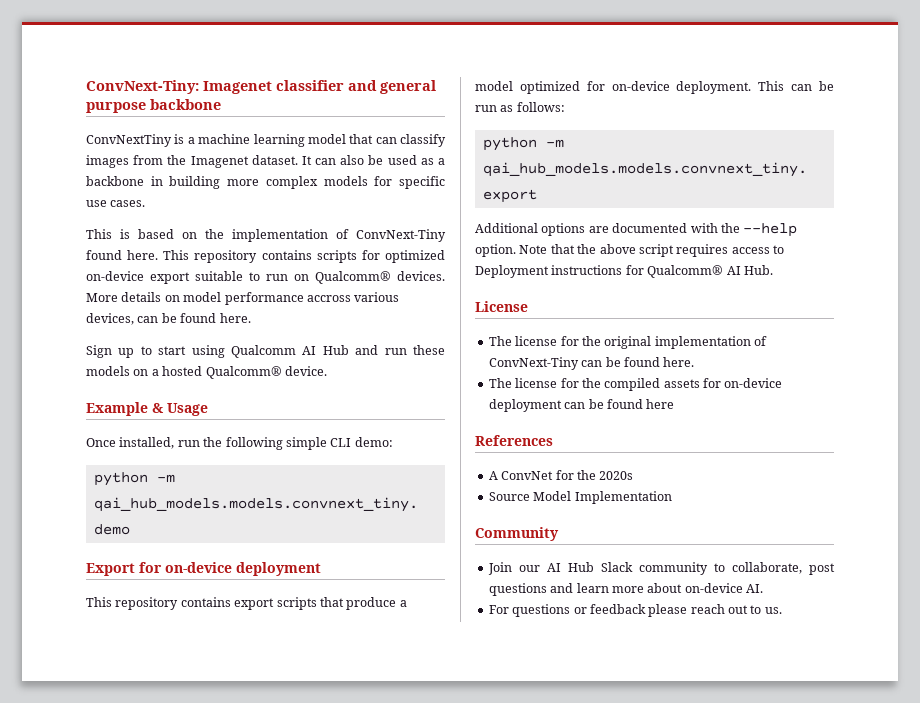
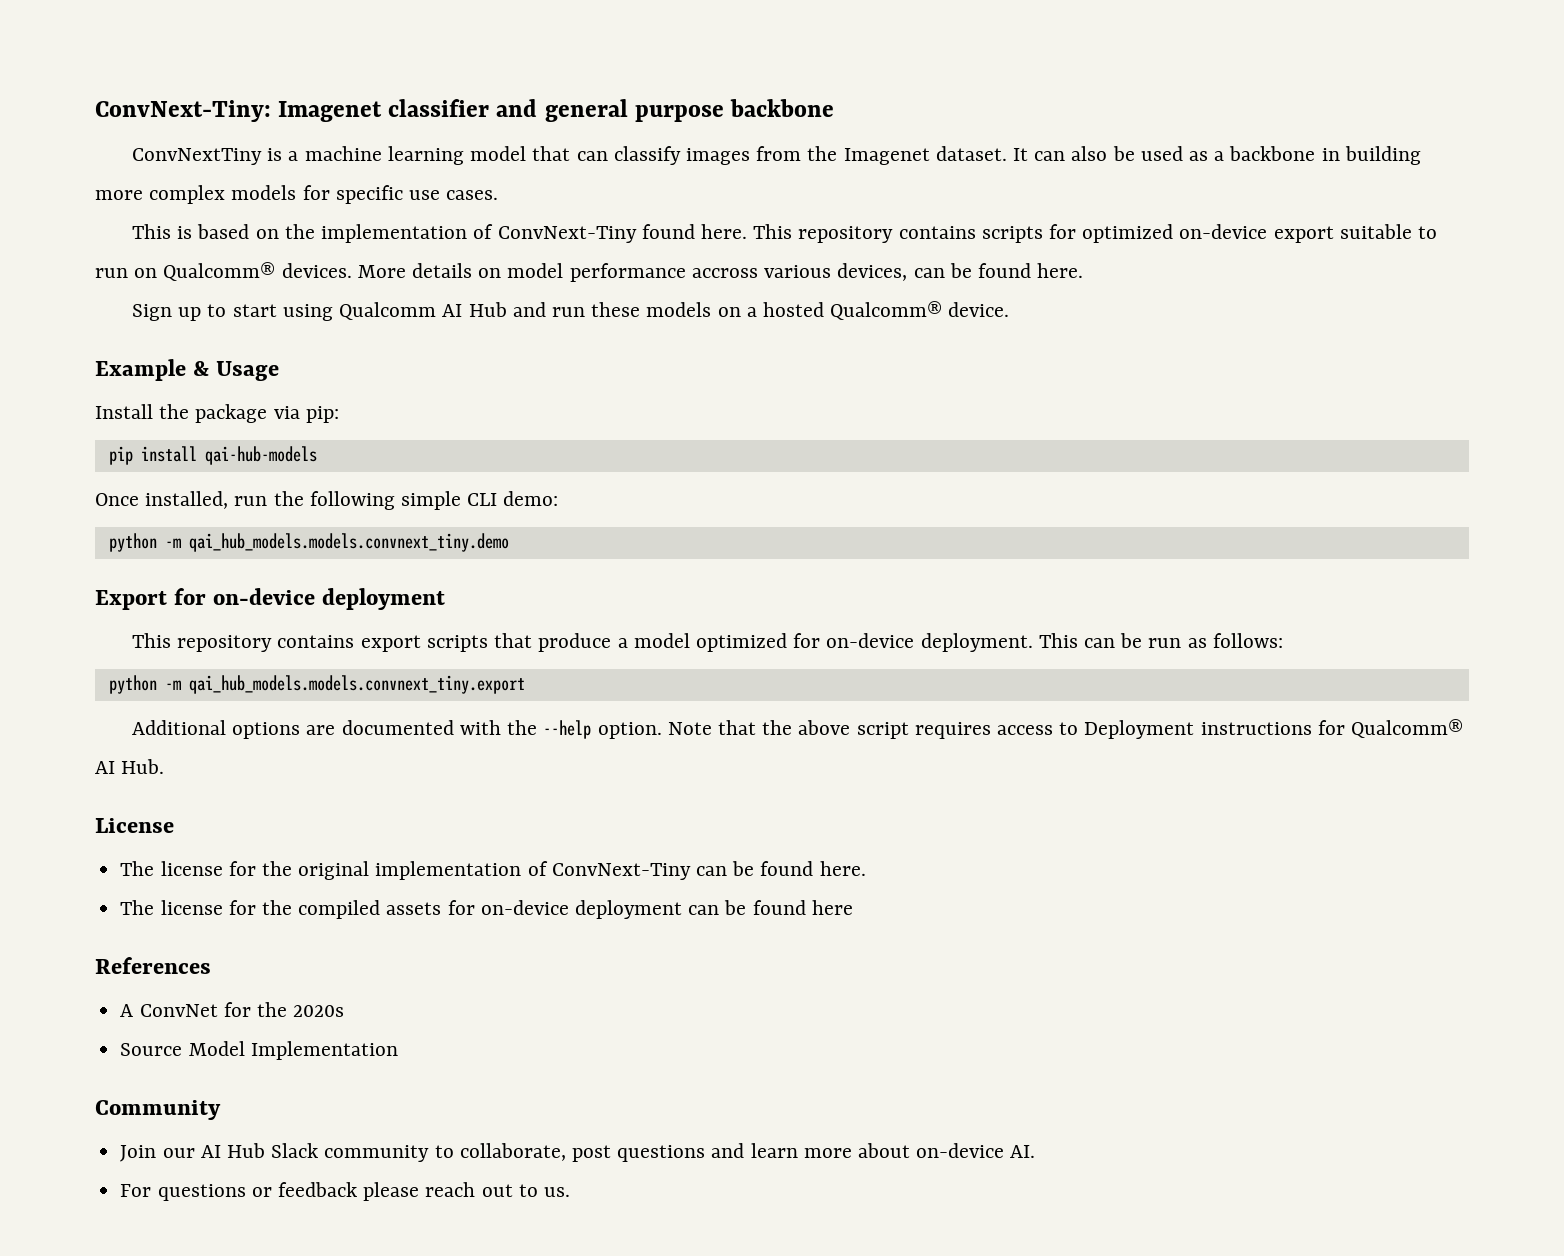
(208, 409) none -> [95,404,339,423] [108,446,317,465] // Install the package via pip: // pip install qai-hub-models

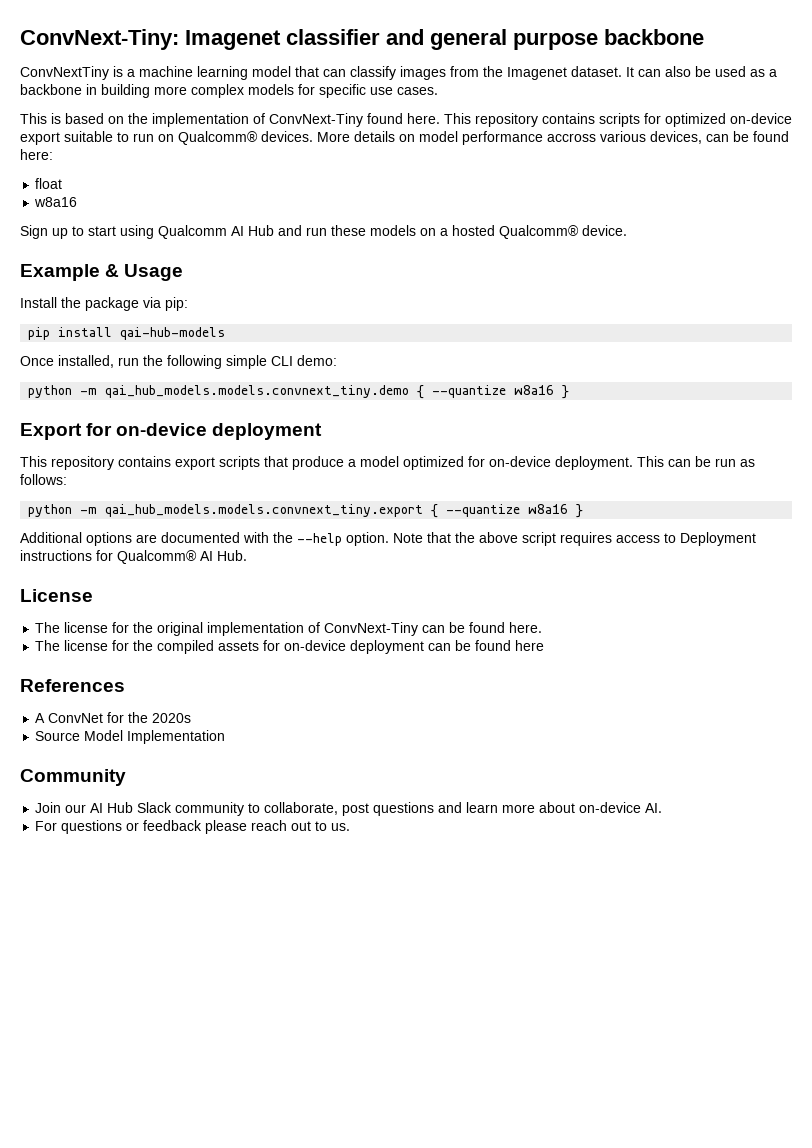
[1037,263,1084,278] here. -> [20,149,53,160] [35,178,63,189] [34,197,78,207] here: // float // w8a16
(509, 542) none -> [417,385,570,399] { --quantize w8a16 }
(525, 684) none -> [431,504,584,518] { --quantize w8a16 }

